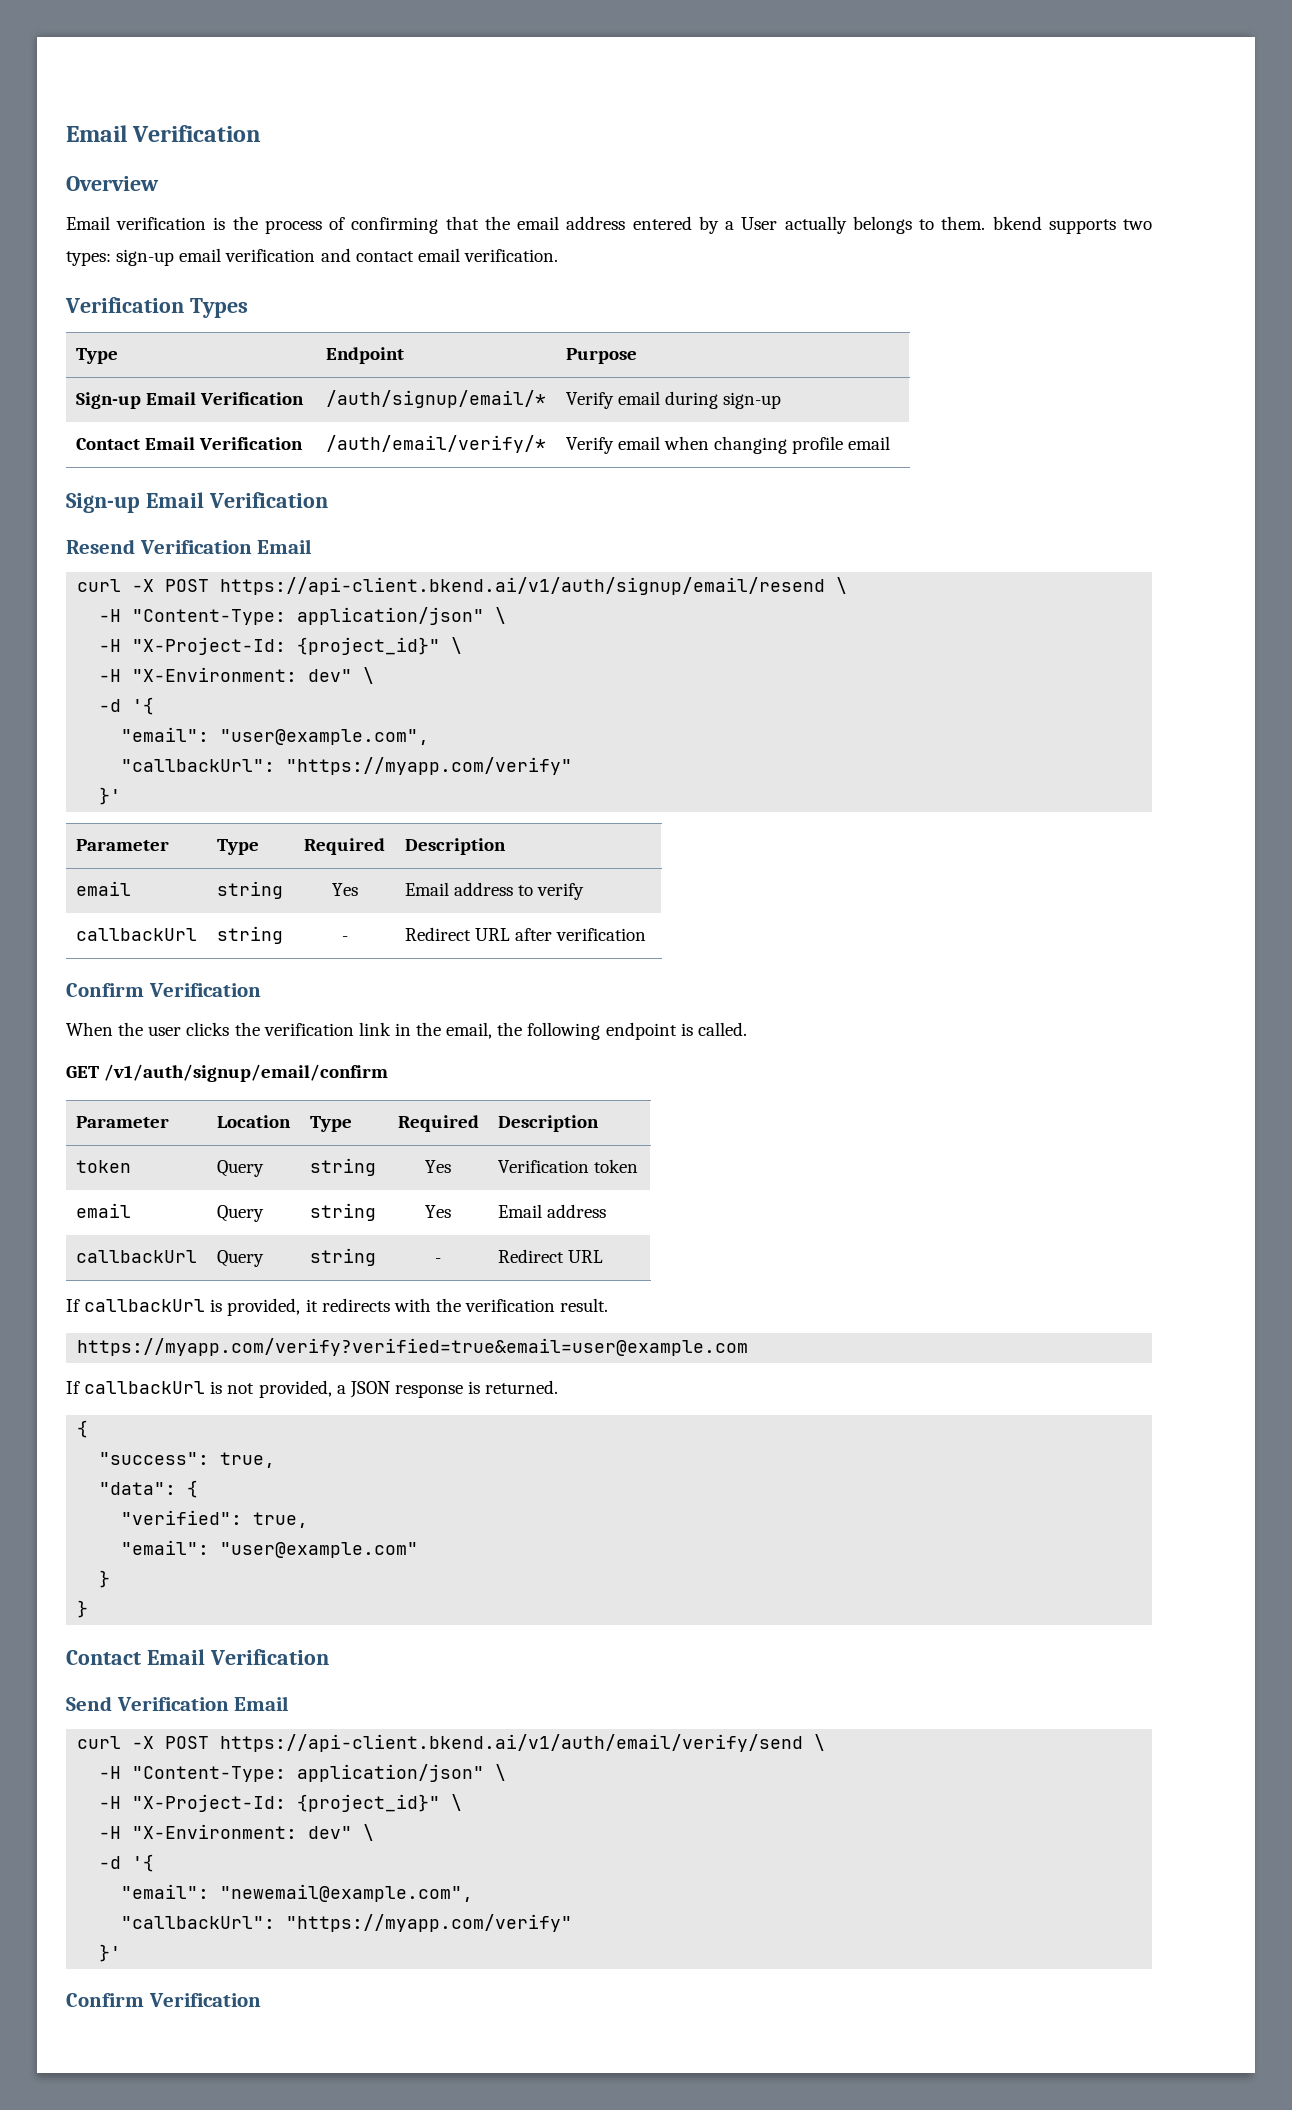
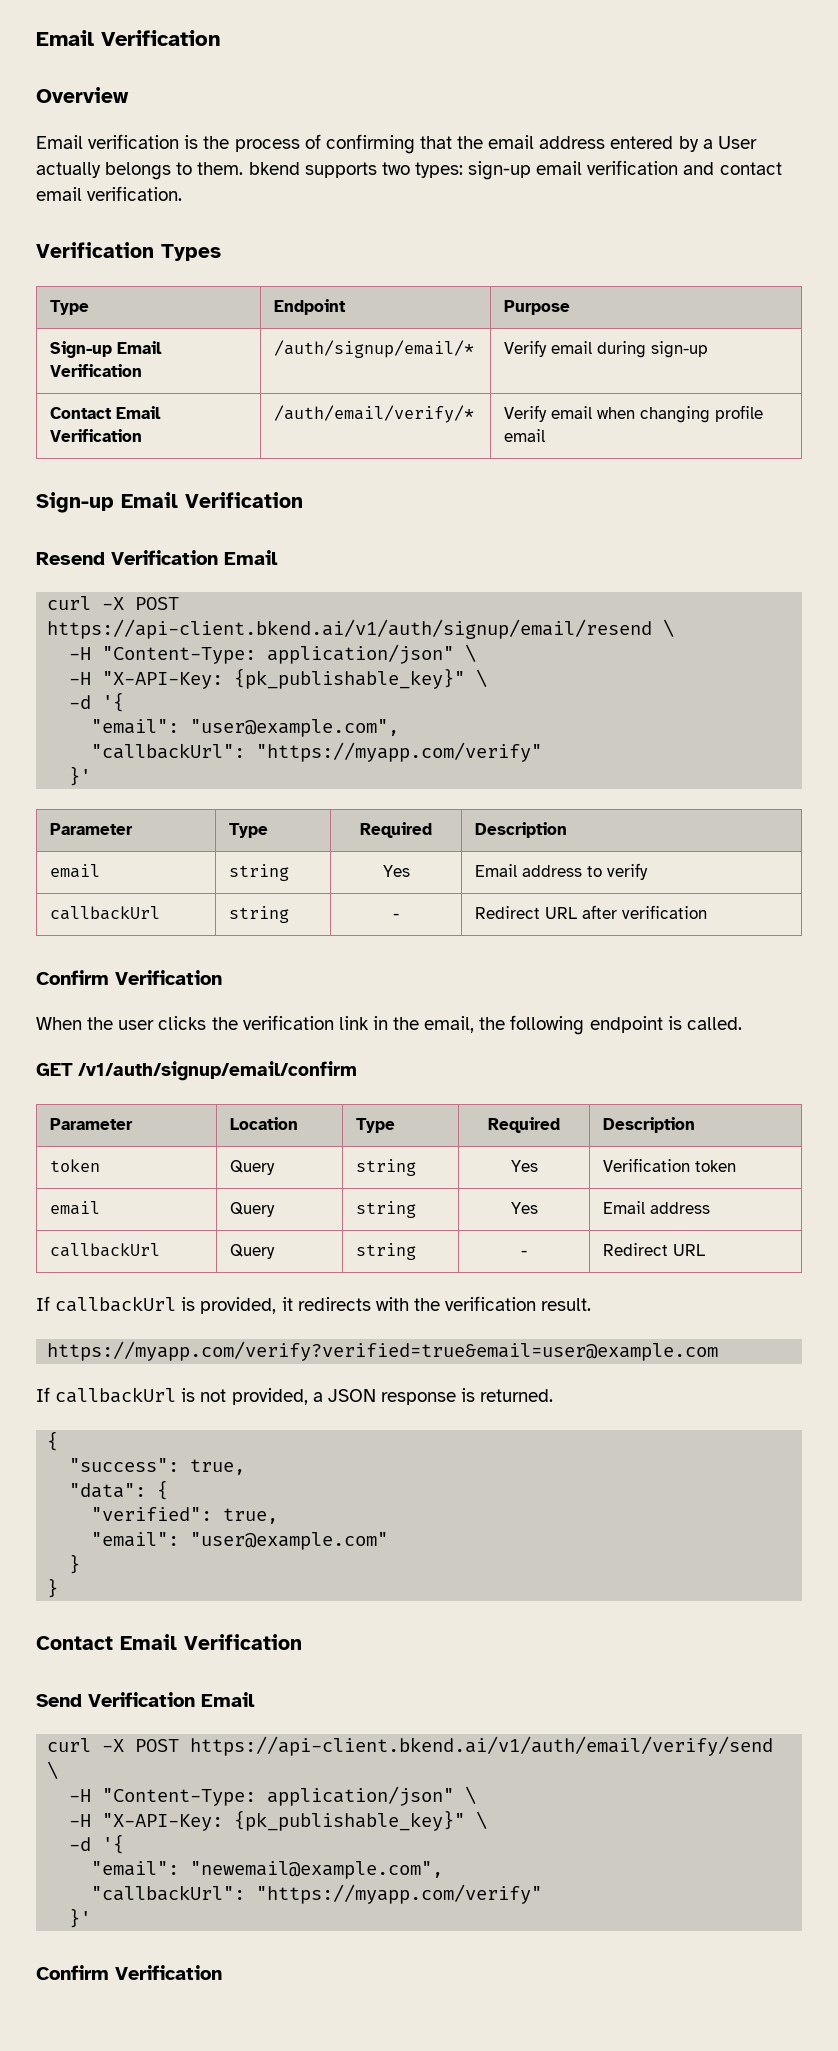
[132,637,463,655] [99,667,353,682] "X-Project-Id: {project_id}" \ // -H "X-Environment: dev" -> [102,668,466,689] "X-API-Key: {pk_publishable_key}"
[132,1794,463,1812] [99,1824,353,1839] "X-Project-Id: {project_id}" \ // -H "X-Environment: dev" -> [102,1810,466,1831] "X-API-Key: {pk_publishable_key}"

